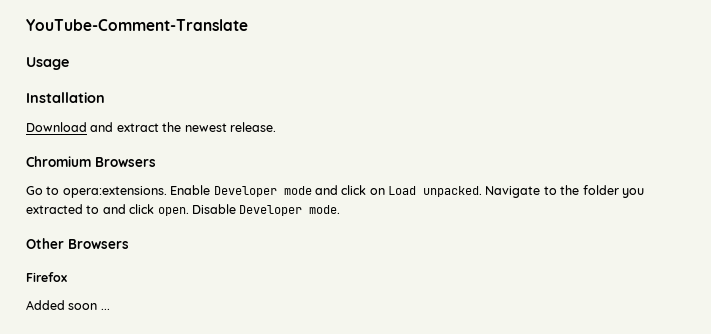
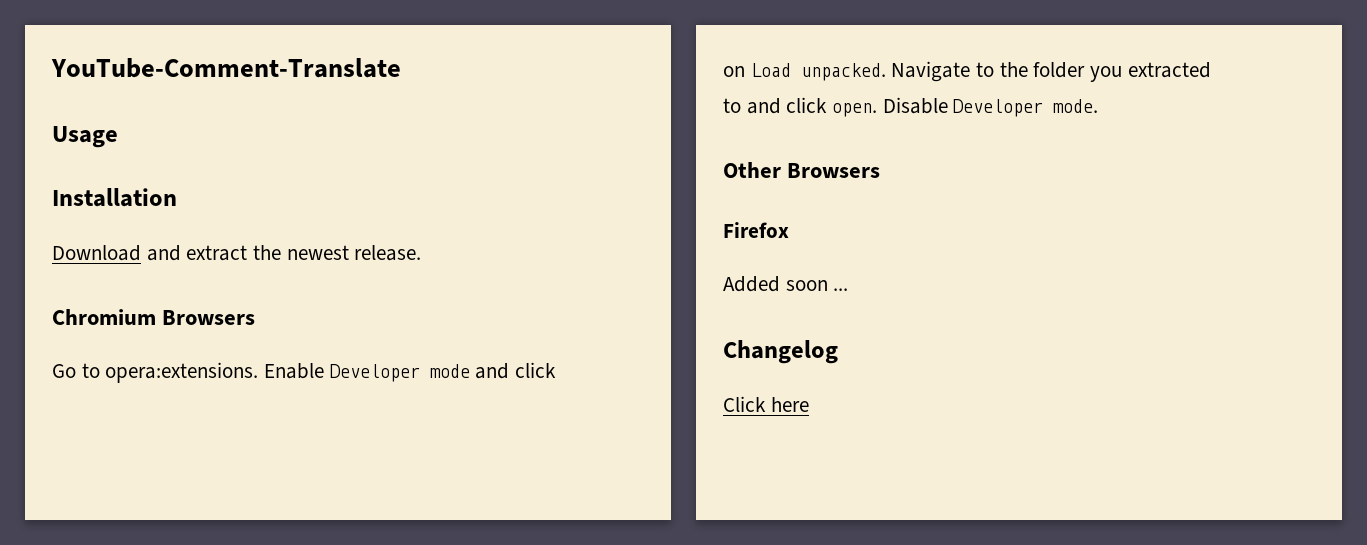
(110, 309) none -> [723,340,838,364] [723,396,809,412] // Changelog // Click here

